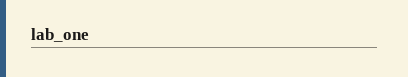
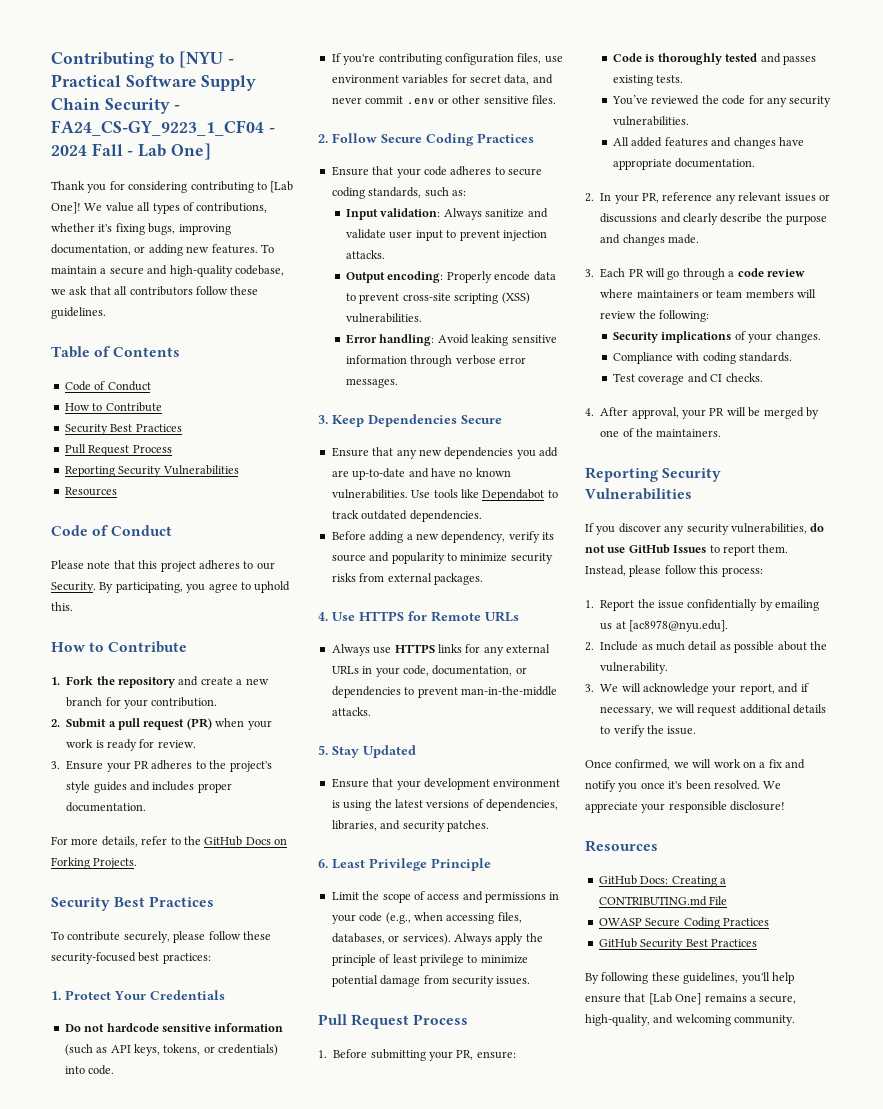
[31,28,89,42] lab_one -> [51,51,235,68] [51,74,257,91] [51,98,181,114] [51,120,275,136] [51,143,211,160] [51,181,294,193] [51,202,268,214] [51,223,231,235] [51,244,274,256] [51,265,284,277] [51,286,259,296] [51,307,106,319] [51,346,181,358] [64,381,151,391] [64,402,162,412] [64,424,182,435] [64,444,172,456] [64,465,239,477] [64,487,117,496] [51,525,173,536] [51,560,275,572] [51,581,291,593] [51,602,73,611] [51,641,188,653] [51,676,269,688] [66,697,218,709] [51,718,272,730] [66,739,196,751] [51,760,272,772] [66,781,232,793] [66,802,147,812] [51,836,287,847] [51,857,138,869] [51,896,215,911] [51,931,271,943] [51,952,211,964] [51,990,225,1000] [64,1023,284,1032] [64,1044,278,1056] [64,1065,115,1075] [331,53,563,65] [331,74,553,85] [331,95,556,105] [318,133,534,146] [331,166,542,178] [331,187,466,199] [345,208,548,220] [345,229,547,241] [345,250,385,259] [345,271,556,283] [345,292,530,304] [345,313,422,323] [345,334,557,346] [345,355,527,367] [345,378,398,388] [318,414,502,427] [331,447,558,459] [331,468,511,480] [331,489,558,501] [331,510,482,522] [331,531,554,543] [331,552,553,564] [331,573,483,585] [318,611,519,622] [331,644,550,656] [331,665,527,677] [331,686,557,698] [331,707,371,716] [318,745,416,758] [331,778,561,790] [331,799,558,811] [331,820,489,832] [318,858,491,871] [331,891,560,903] [331,912,522,924] [331,933,543,945] [331,954,528,966] [331,975,531,987] [318,1014,469,1029] [318,1049,516,1061] [612,53,816,65] [612,75,684,86] [611,95,832,107] [612,116,689,126] [612,137,804,149] [612,158,756,170] [585,192,830,204] [600,213,828,225] [600,234,699,246] [585,268,805,280] [600,289,817,299] [600,310,709,322] [612,331,821,343] [612,352,793,364] [612,373,763,385] [585,407,819,419] [600,428,722,437] [585,467,722,482] [585,488,692,500] [585,523,825,535] [585,544,789,556] [585,565,763,577] [585,599,820,611] [600,620,728,632] [585,641,827,653] [600,662,669,674] [585,683,809,695] [600,704,827,716] [600,725,697,737] [585,759,805,770] [585,780,782,792] [585,801,786,813] [585,840,658,852] [598,875,726,887] [598,896,728,906] [598,917,769,929] [598,938,757,950] [585,972,794,984] [585,993,797,1005] [585,1014,796,1026] Contributing to [NYU - Practical Software Supply Chain Security - FA24_CS-GY_9223_1_CF04 - 2024 Fall - Lab One] // Thank you for considering contributing to [Lab One]! We value all types of contributions, whether it's fixing bugs, improving documentation, or adding new features. To maintain a secure and high-quality codebase, we ask that all contributors follow these guidelines. // Table of Contents // Code of Conduct // How to Contribute // Security Best Practices // Pull Request Process // Reporting Security Vulnerabilities // Resources // Code of Conduct // Please note that this project adheres to our Security. By participating, you agree to uphold this. // How to Contribute // 1. Fork the repository and create a new branch for your contribution. // 2. Submit a pull request (PR) when your work is ready for review. // 3. Ensure your PR adheres to the project's style guides and includes proper documentation. // For more details, refer to the GitHub Docs on Forking Projects. // Security Best Practices // To contribute securely, please follow these security-focused best practices: // 1. Protect Your Credentials // Do not hardcode sensitive information (such as API keys, tokens, or credentials) into code. // If you're contributing configuration files, use environment variables for secret data, and never commit .env or other sensitive files. // 2. Follow Secure Coding Practices // Ensure that your code adheres to secure coding standards, such as: // Input validation: Always sanitize and validate user input to prevent injection attacks. // Output encoding: Properly encode data to prevent cross-site scripting (XSS) vulnerabilities. // Error handling: Avoid leaking sensitive information through verbose error messages. // 3. Keep Dependencies Secure // Ensure that any new dependencies you add are up-to-date and have no known vulnerabilities. Use tools like Dependabot to track outdated dependencies. // Before adding a new dependency, verify its source and popularity to minimize security risks from external packages. // 4. Use HTTPS for Remote URLs // Always use HTTPS links for any external URLs in your code, documentation, or dependencies to prevent man-in-the-middle attacks. // 5. Stay Updated // Ensure that your development environment is using the latest versions of dependencies, libraries, and security patches. // 6. Least Privilege Principle // Limit the scope of access and permissions in your code (e.g., when accessing files, databases, or services). Always apply the principle of least privilege to minimize potential damage from security issues. // Pull Request Process // 1. Before submitting your PR, ensure: // Code is thoroughly tested and passes existing tests. // You’ve reviewed the code for any security vulnerabilities. // All added features and changes have appropriate documentation. // 2. In your PR, reference any relevant issues or discussions and clearly describe the purpose and changes made. // 3. Each PR will go through a code review where maintainers or team members will review the following: // Security implications of your changes. // Compliance with coding standards. // Test coverage and CI checks. // 4. After approval, your PR will be merged by one of the maintainers. // Reporting Security Vulnerabilities // If you discover any security vulnerabilities, do not use GitHub Issues to report them. Instead, please follow this process: // 1. Report the issue confidentially by emailing us at [ac8978@nyu.edu]. // 2. Include as much detail as possible about the vulnerability. // 3. We will acknowledge your report, and if necessary, we will request additional details to verify the issue. // Once confirmed, we will work on a fix and notify you once it's been resolved. We appreciate your responsible disclosure! // Resources // GitHub Docs: Creating a CONTRIBUTING.md File // OWASP Secure Coding Practices // GitHub Security Best Practices // By following these guidelines, you'll help ensure that [Lab One] remains a secure, high-quality, and welcoming community.

